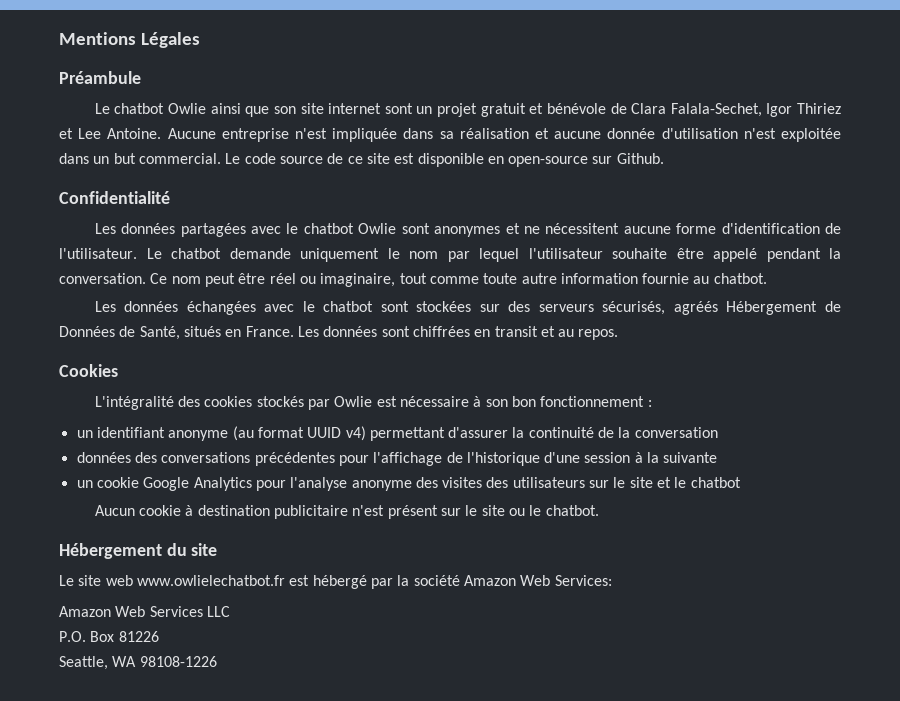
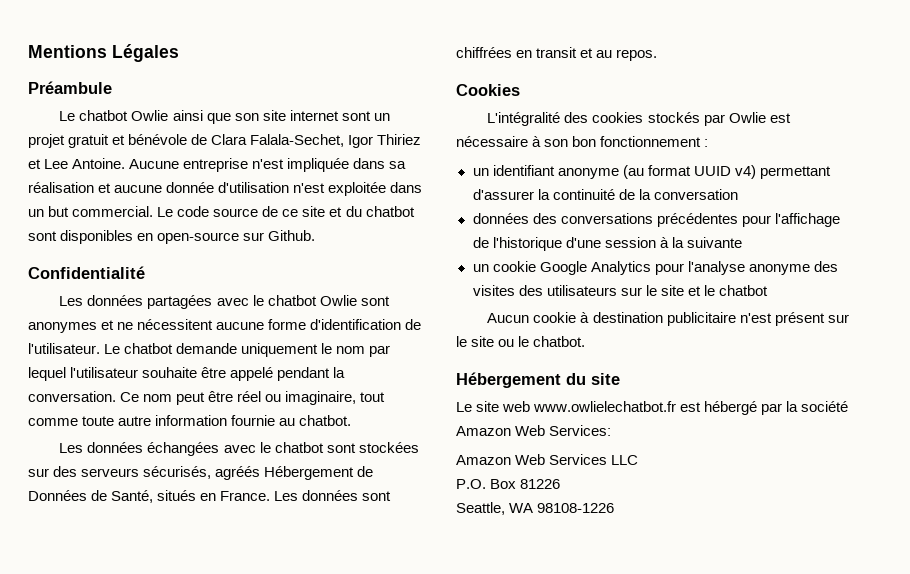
[394,153,484,167] est disponible -> [329,206,415,217] [28,230,134,244] et du chatbot sont disponibles

